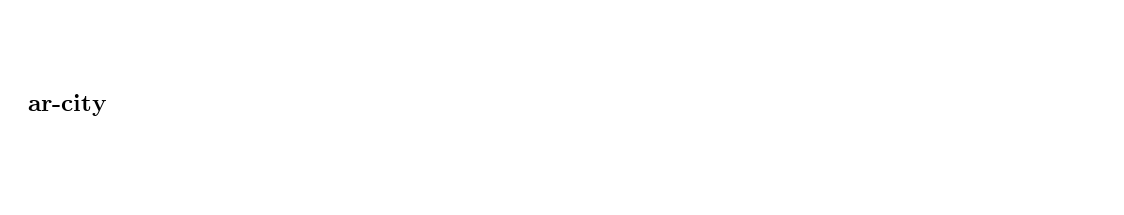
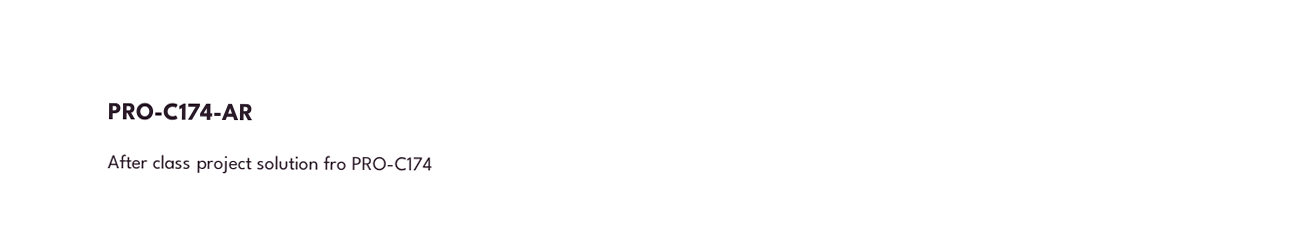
[28,94,107,116] ar-city -> [107,102,254,122] [107,154,434,175] PRO-C174-AR // After class project solution fro PRO-C174

